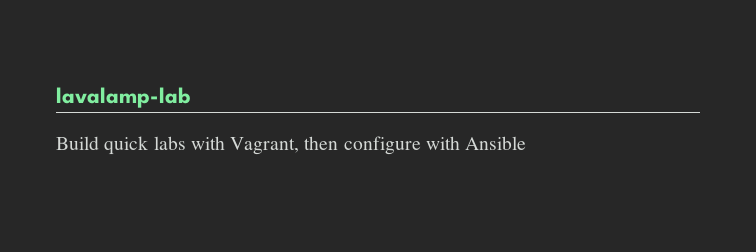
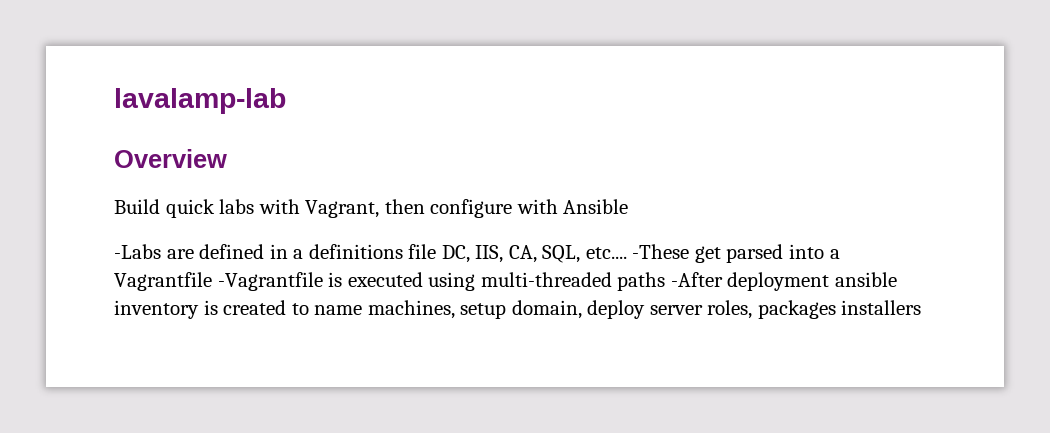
(191, 97) none -> [114,149,227,168] // Overview
(527, 143) none -> [114,244,840,263] [114,272,897,291] [114,300,922,319] // -Labs are defined in a definitions file DC, IIS, CA, SQL, etc.... -These get parsed into a Vagrantfile -Vagrantfile is executed using multi-threaded paths -After deployment ansible inventory is created to name machines, setup domain, deploy server roles, packages installers

